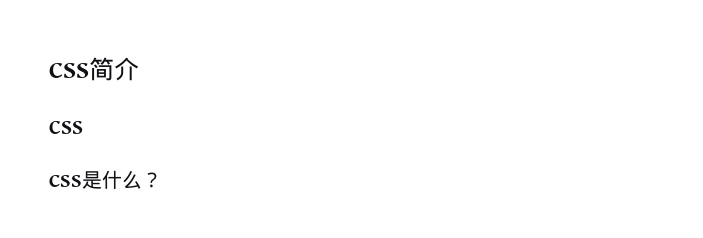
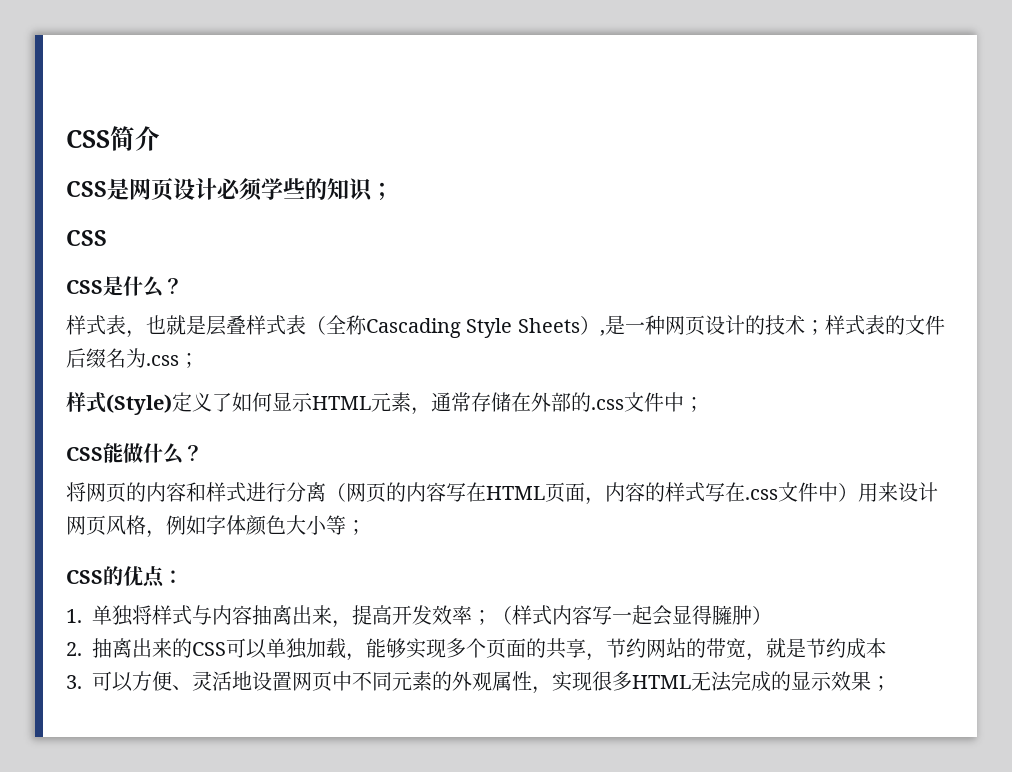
[49,170,162,189] // CSS是什么？ -> [107,178,393,202] [66,230,107,246] [66,276,183,298] [66,315,945,338] [66,348,199,368] [66,392,704,415] [66,443,203,465] [66,482,938,505] [66,515,366,538] [66,566,183,588] [66,605,772,628] [66,638,886,661] [66,671,891,694] 是网页设计必须学些的知识； // CSS // CSS是什么？ // 样式表，也就是层叠样式表（全称Cascading Style Sheets）,是一种网页设计的技术；样式表的文件后缀名为.css； // 样式(Style)定义了如何显示HTML元素，通常存储在外部的.css文件中； // CSS能做什么？ // 将网页的内容和样式进行分离（网页的内容写在HTML页面，内容的样式写在.css文件中）用来设计网页风格，例如字体颜色大小等； // CSS的优点： // 1.单独将样式与内容抽离出来，提高开发效率；（样式内容写一起会显得臃肿） // 2.抽离出来的CSS可以单独加载，能够实现多个页面的共享，节约网站的带宽，就是节约成本 // 3.可以方便、灵活地设置网页中不同元素的外观属性，实现很多HTML无法完成的显示效果；

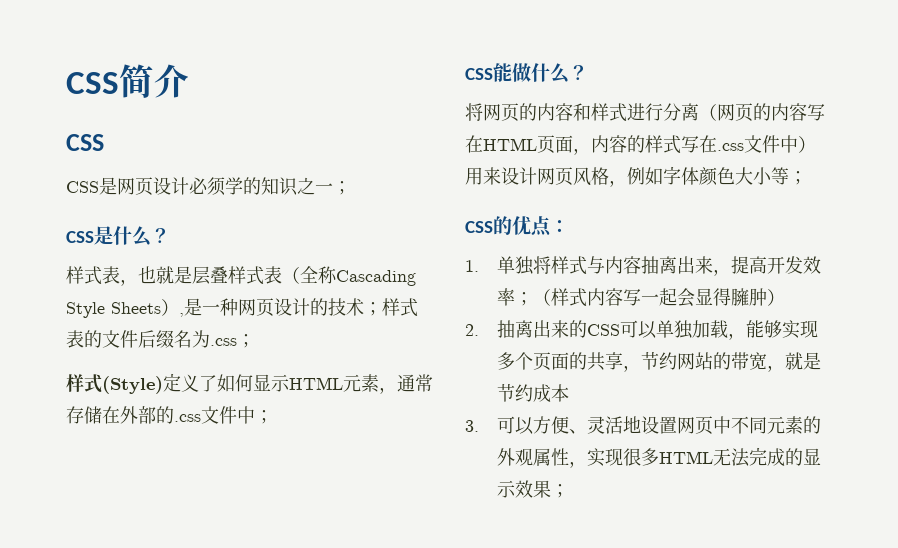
(107, 189) none -> [66,181,99,193] // CSS
[283,178,393,202] [66,230,107,246] [66,280,103,294] 些的知识； // CSS // CSS -> [243,177,351,196] [66,231,94,243] 的知识之一； // CSS

